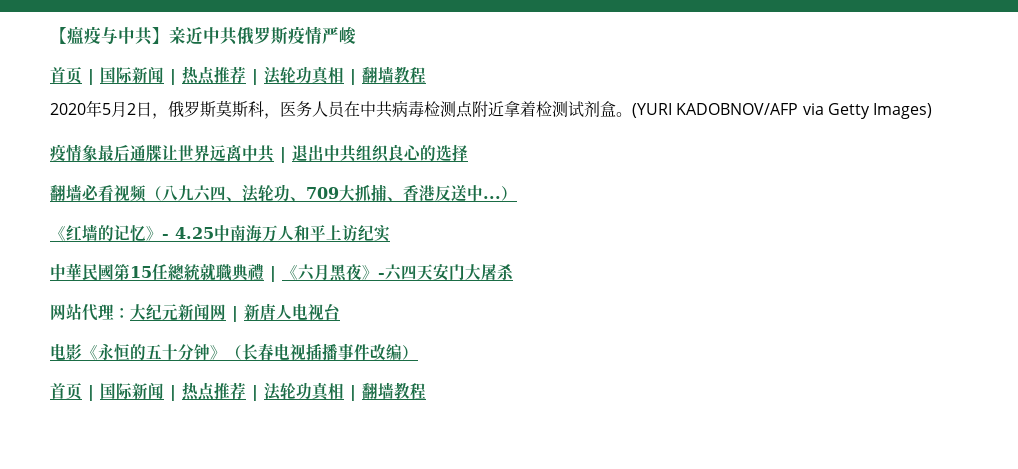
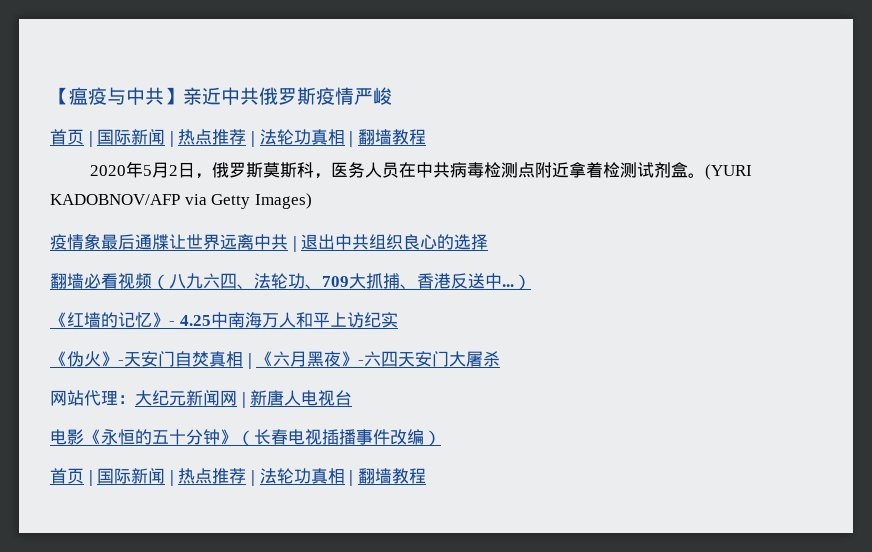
[50,263,264,282] 中華民國第15任總統就職典禮 -> [50,351,243,367] 《伪火》-天安门自焚真相

